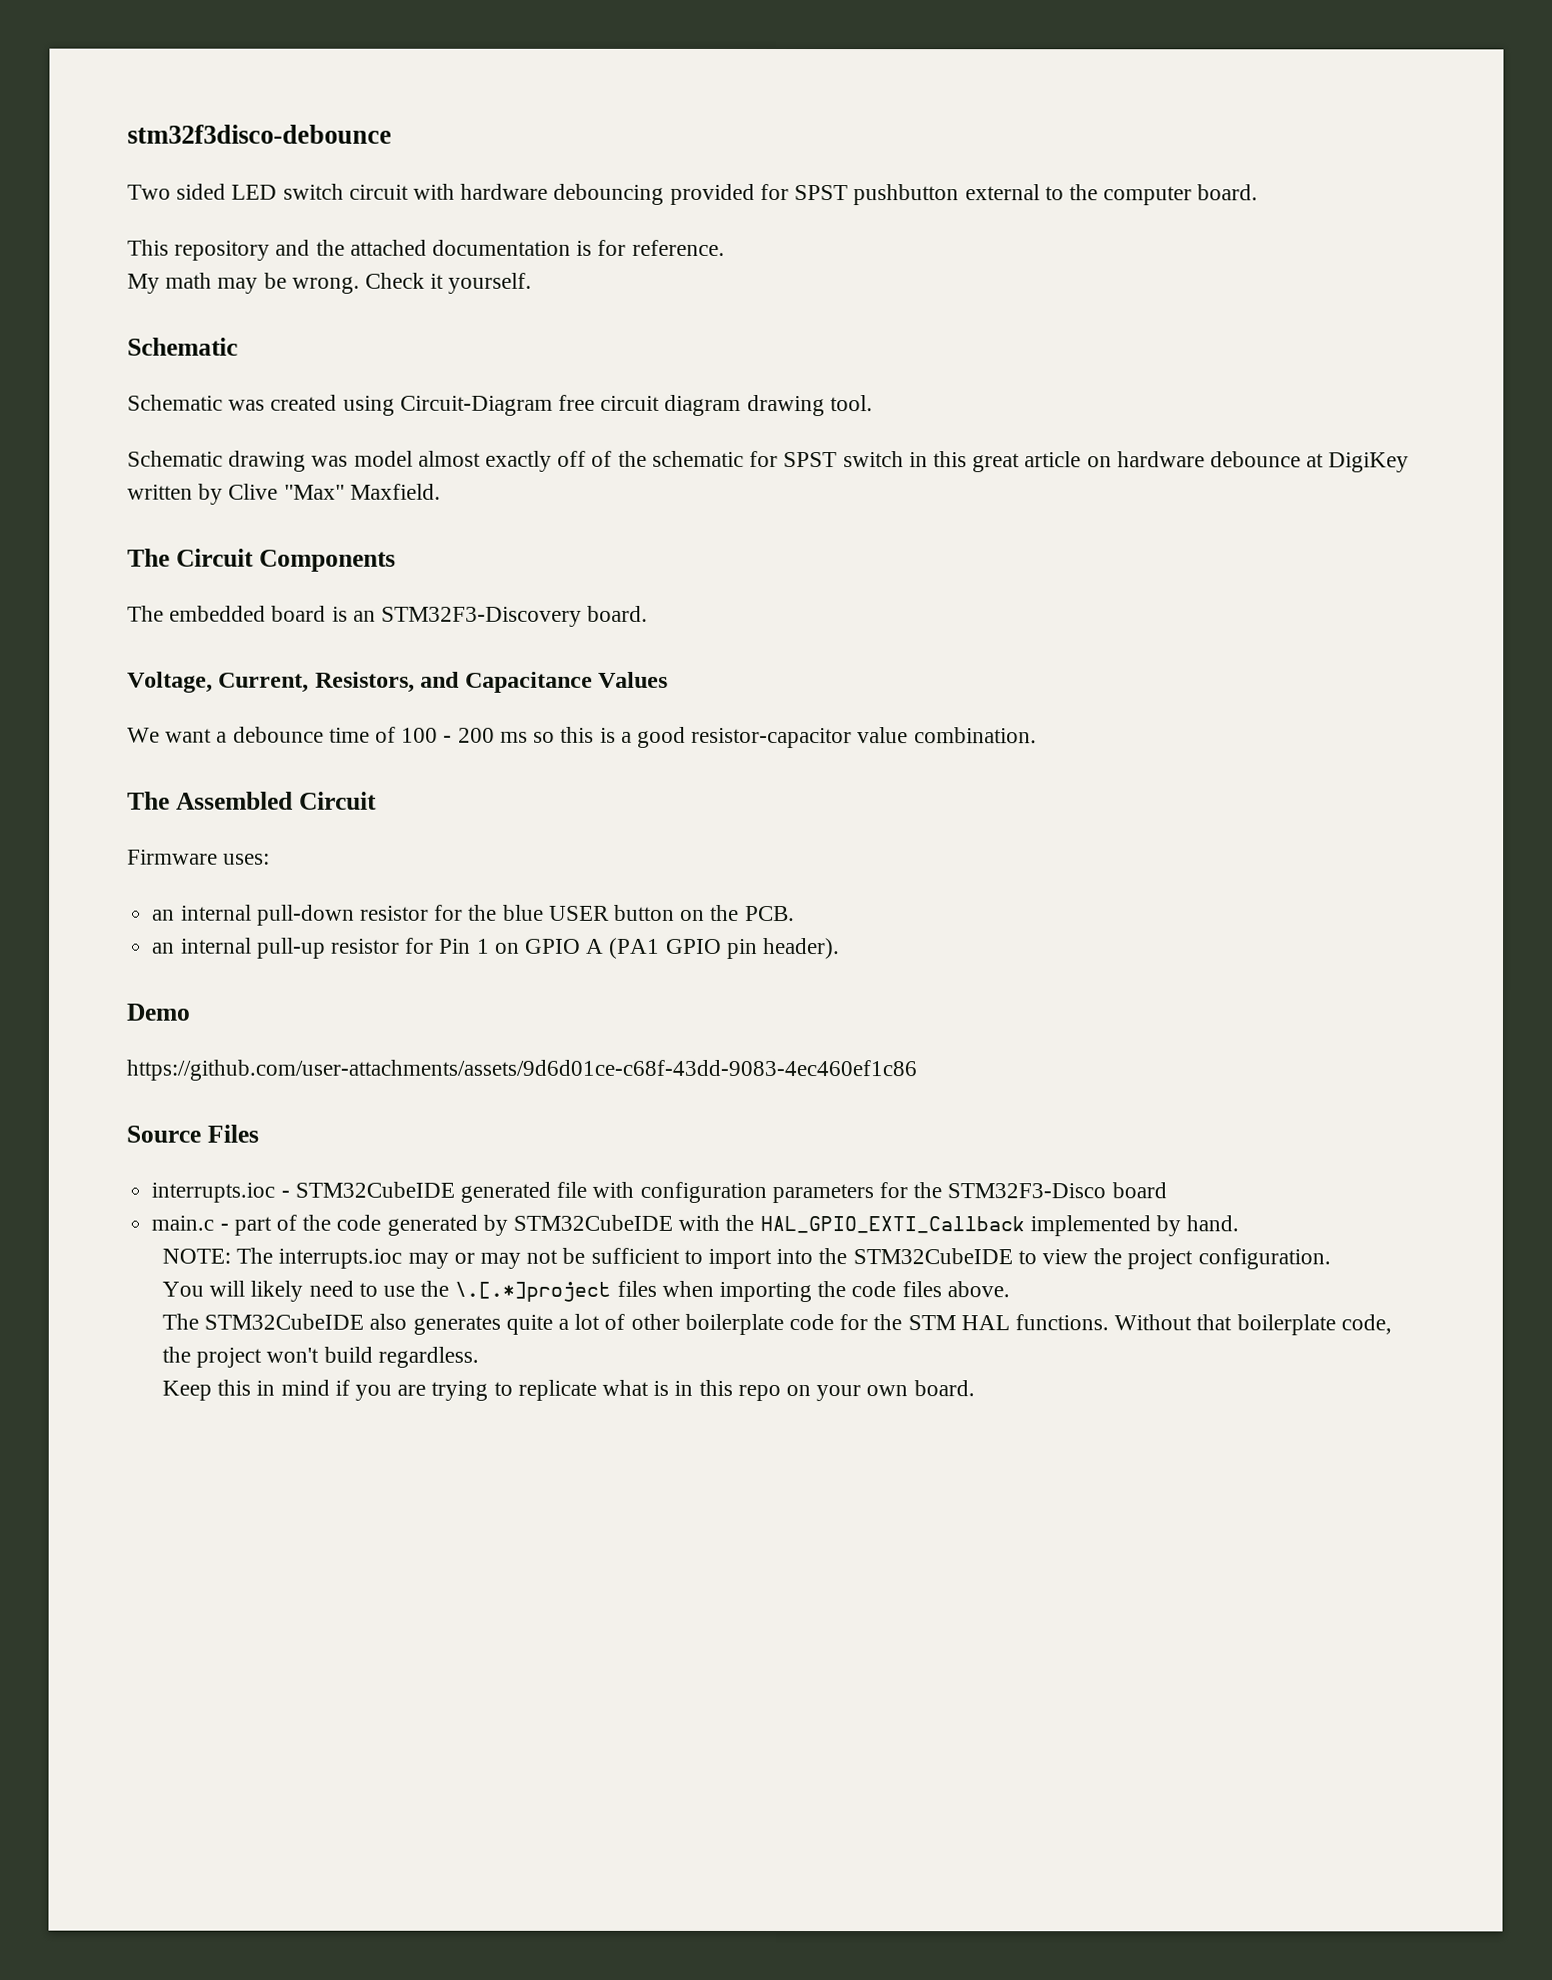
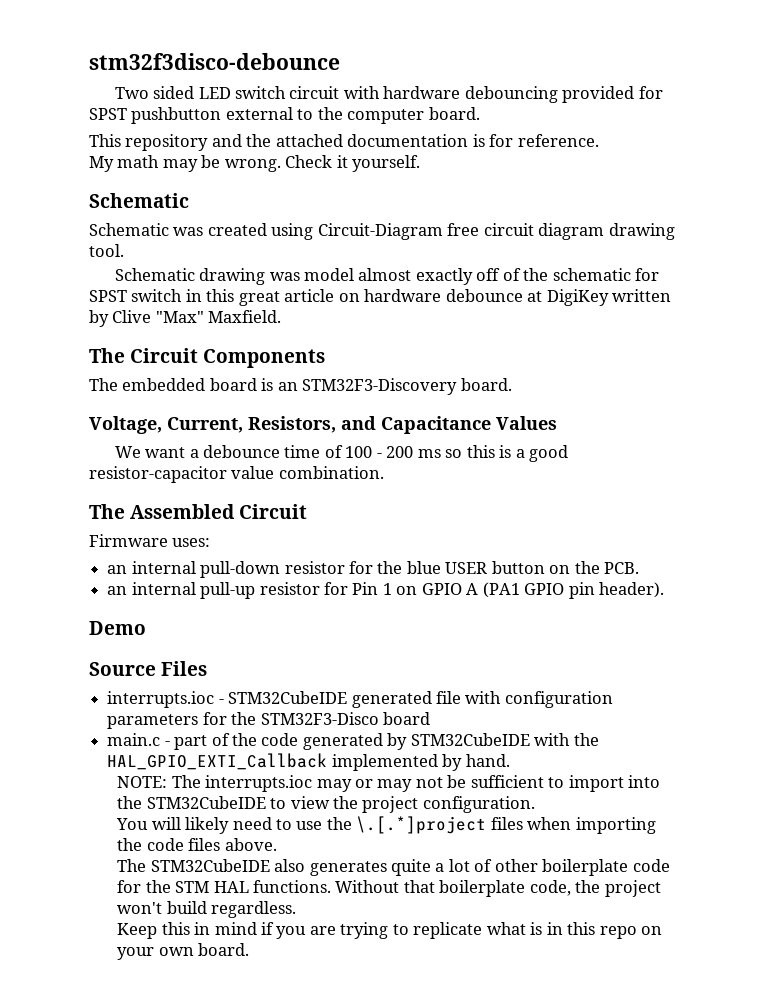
[126,1059,917,1082] // https://github.com/user-attachments/assets/9d6d01ce-c68f-43dd-9083-4ec460ef1c86 -> (146, 628) none

